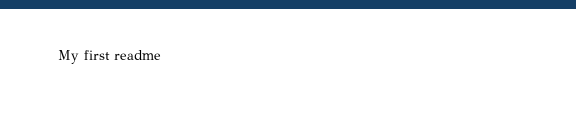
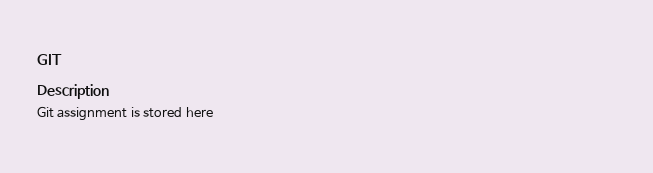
[58,50,161,64] My first readme -> [37,54,62,65] [37,84,109,99] [37,106,213,121] GIT // Description // Git assignment is stored here

